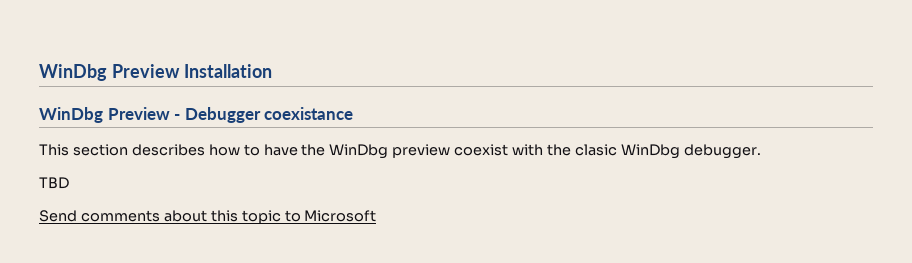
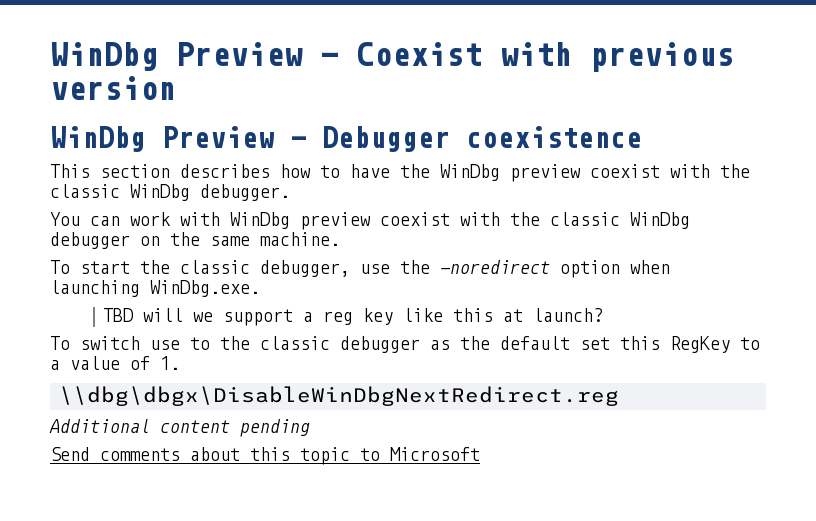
[39,64,272,81] WinDbg Preview Installation -> [50,42,734,72] [50,76,176,100] WinDbg Preview - Coexist with previous version
[264,107,354,120] coexistance -> [466,126,642,148] coexistence
[574,144,617,156] clasic -> [50,184,120,198] classic
[39,177,69,189] TBD -> [50,212,690,230] [50,232,340,249] [50,260,670,278] [50,280,260,297] [103,308,604,326] [50,336,760,353] [50,356,180,370] [59,386,619,406] [49,419,310,437] You can work with WinDbg preview coexist with the classic WinDbg debugger on the same machine. // To start the classic debugger, use the -noredirect option when launching WinDbg.exe. // TBD will we support a reg key like this at launch? // To switch use to the classic debugger as the default set this RegKey to a value of 1. // \\dbg\dbgx\DisableWinDbgNextRedirect.reg // Additional content pending

